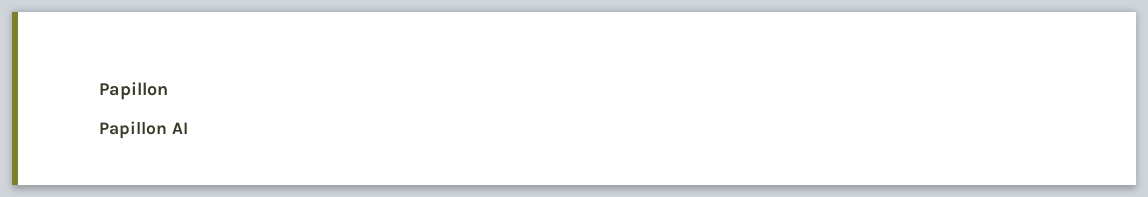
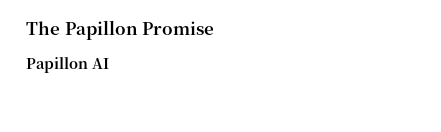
[99,82,168,100] Papillon -> [26,20,215,40] The Papillon Promise

